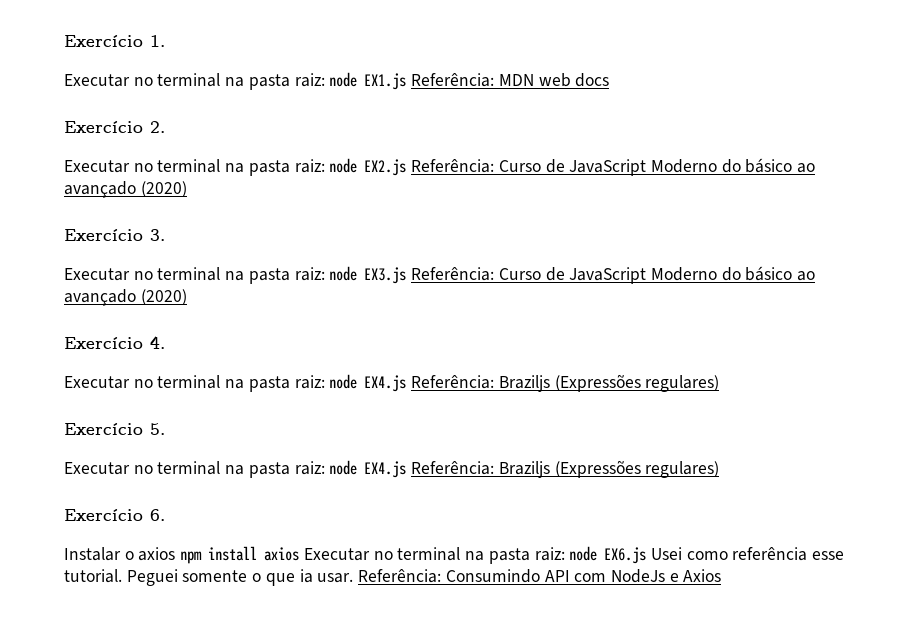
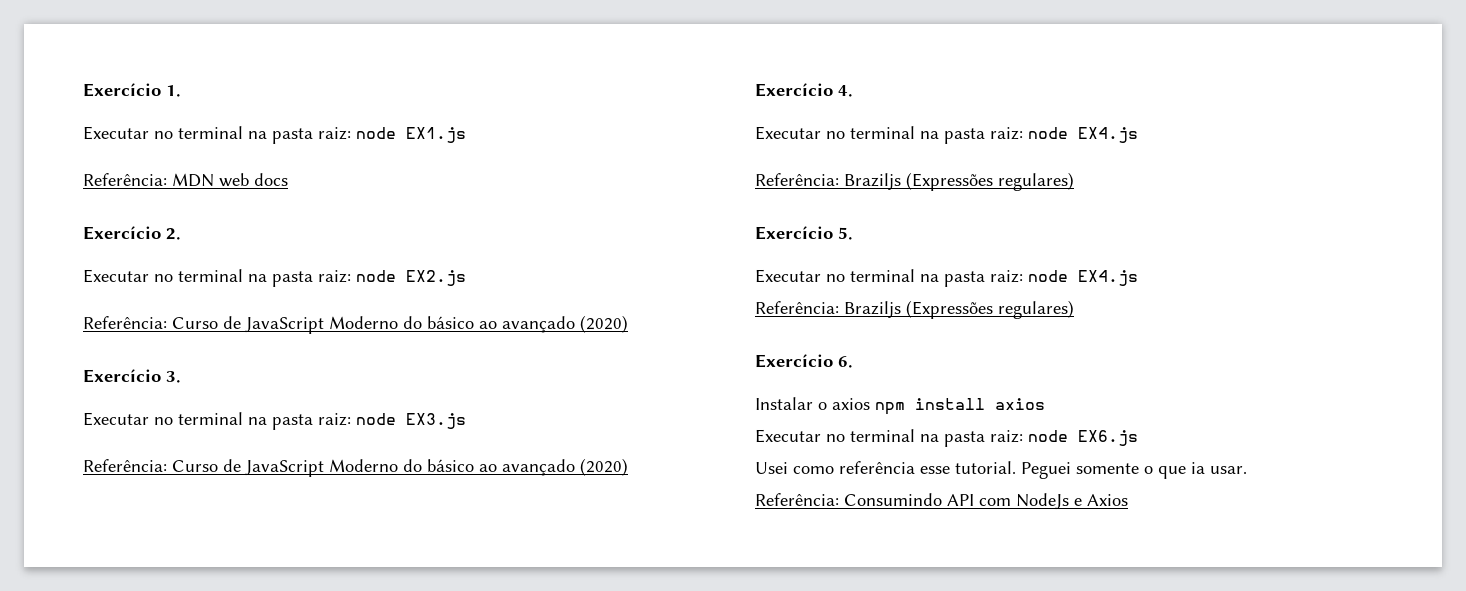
(407, 81) none -> (466, 135) //
(407, 167) none -> (466, 278) //
(407, 275) none -> (466, 421) //
(407, 383) none -> (1138, 135) //
(407, 469) none -> (1138, 278) //
(300, 554) none -> (1045, 404) //
(647, 555) none -> (1138, 438) //
(354, 578) none -> (1247, 470) //

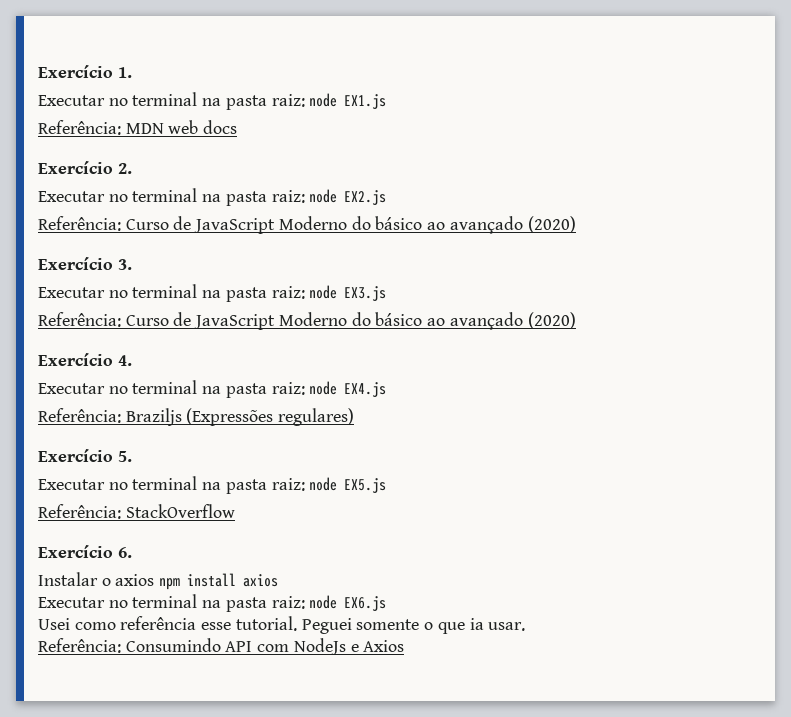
[1078,270,1138,286] [755,300,1074,319] EX4.js // Referência: Braziljs (Expressões regulares) -> [344,478,387,493] [38,504,235,519] EX5.js // Referência: StackOverflow

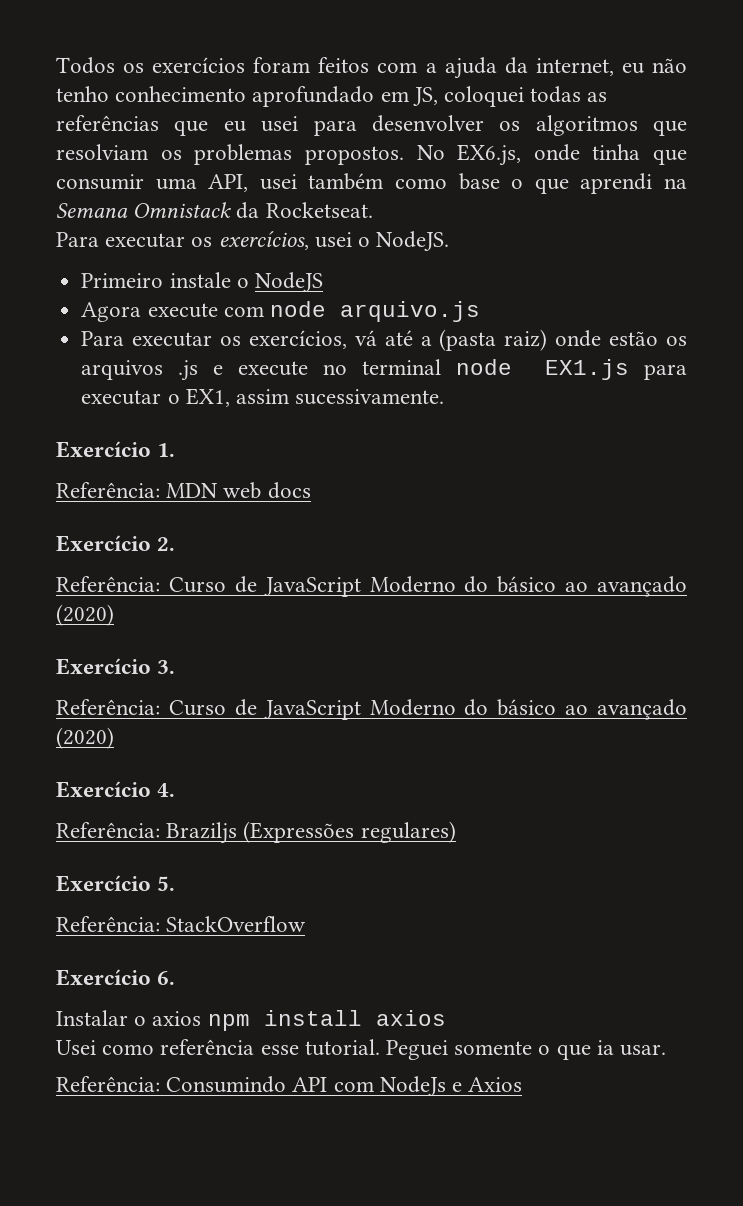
[38,65,132,78] [38,92,387,110] Exercício 1. // Executar no terminal na pasta raiz: node EX1.js -> [56,57,687,79] [56,86,608,107] [56,115,687,136] [56,144,687,166] [56,173,688,194] [56,202,373,219] [56,231,450,251] [81,272,323,292] [81,301,480,322] [81,329,687,351] [81,359,687,381] [81,388,445,407] [56,441,176,458] Todos os exercícios foram feitos com a ajuda da internet, eu não tenho conhecimento aprofundado em JS, coloquei todas as referências que eu usei para desenvolver os algoritmos que resolviam os problemas propostos. No EX6.js, onde tinha que consumir uma API, usei também como base o que aprendi na Semana Omnistack da Rocketseat. // Para executar os exercícios, usei o NodeJS. // Primeiro instale o NodeJS // Agora execute com node arquivo.js // Para executar os exercícios, vá até a (pasta raiz) onde estão os arquivos .js e execute no terminal node EX1.js para executar o EX1, assim sucessivamente. // Exercício 1.
[38,188,387,206] // Executar no terminal na pasta raiz: node EX2.js -> (176, 544) none
[38,284,387,302] // Executar no terminal na pasta raiz: node EX3.js -> (176, 667) none
[38,380,387,398] // Executar no terminal na pasta raiz: node EX4.js -> (176, 790) none
[38,476,387,494] // Executar no terminal na pasta raiz: node EX5.js -> (176, 883) none
[38,594,387,612] // Executar no terminal na pasta raiz: node EX6.js -> (446, 1018) none

